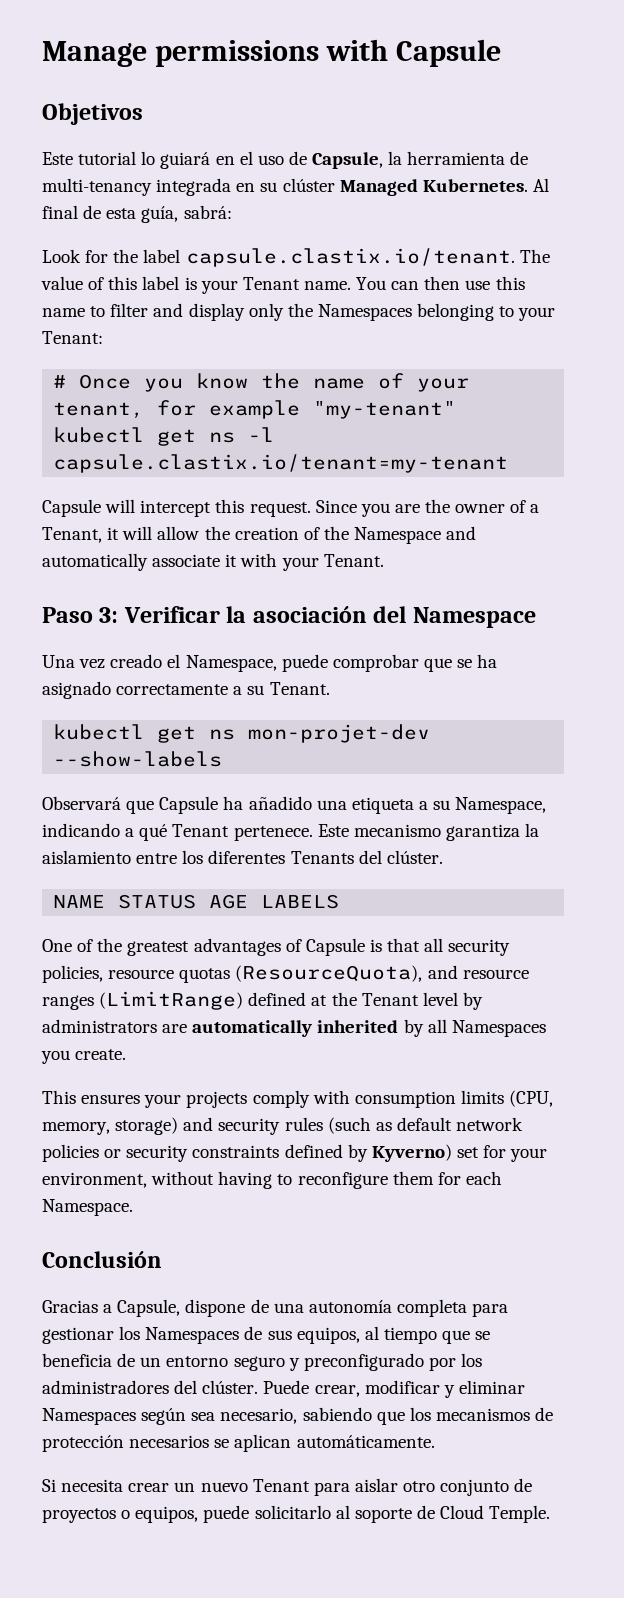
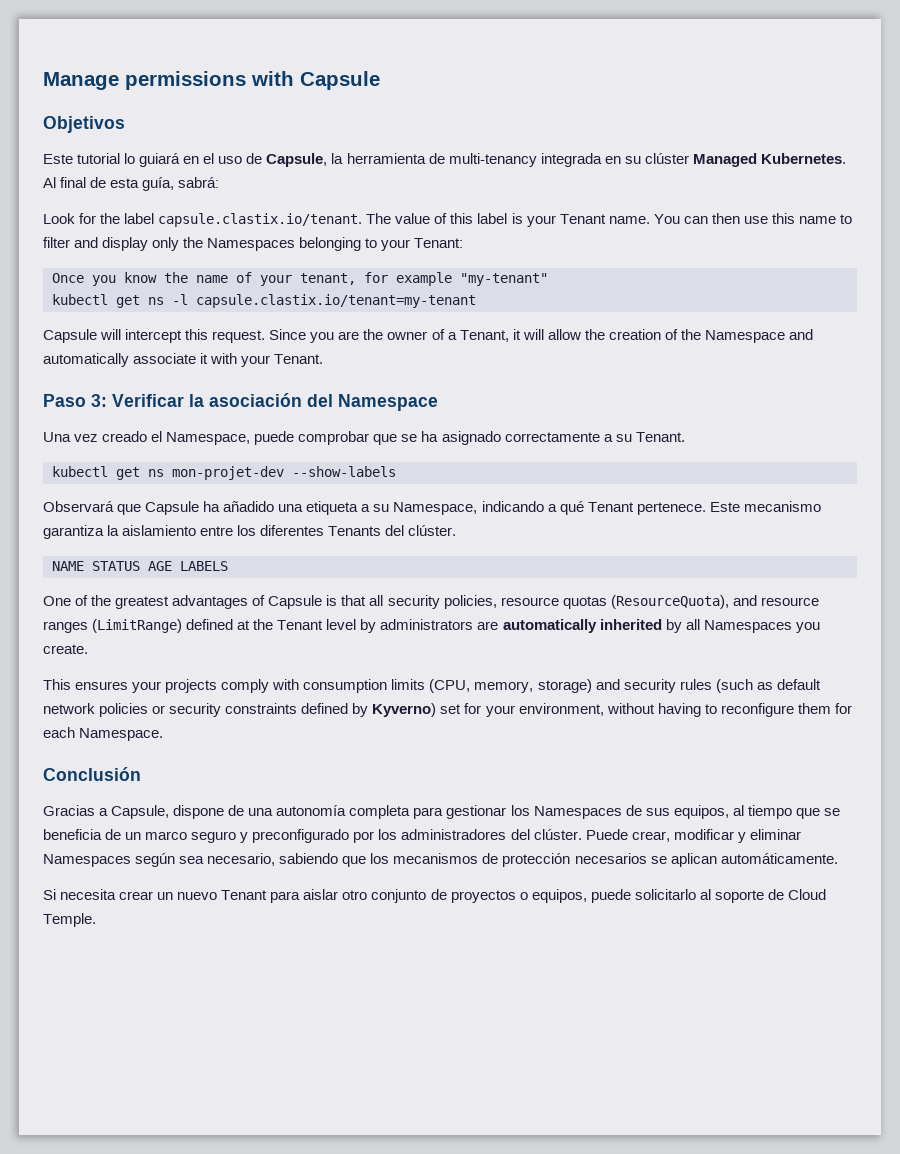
[53,375,67,388] # -> (464, 243) none
[166,1356,229,1367] entorno -> [145,831,188,840] marco

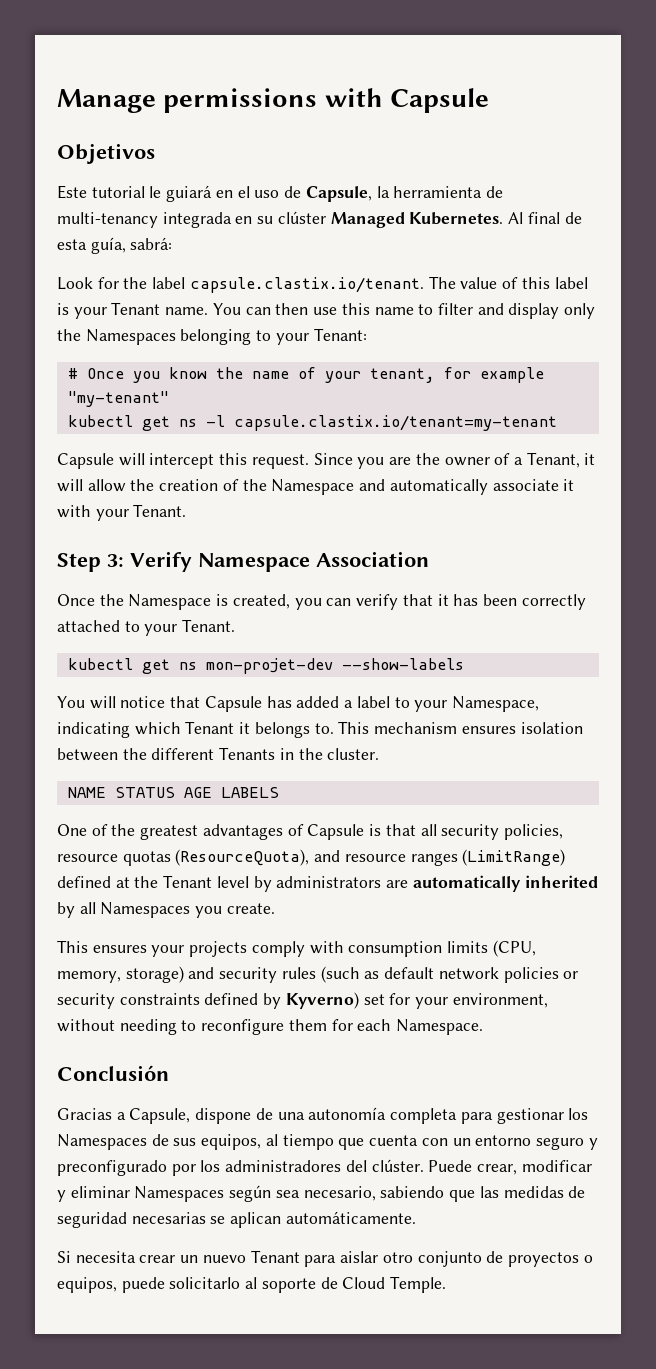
[124,153,136,164] lo -> [149,186,162,198] le
(464, 243) none -> [67,368,78,379] #
[43,393,438,411] [43,431,632,445] Paso 3: Verificar la asociación del Namespace // Una vez creado el Namespace, puede comprobar que se ha asignado correctamente a su -> [57,551,429,572] [57,594,586,610] [57,620,178,636] Step 3: Verify Namespace Association // Once the Namespace is created, you can verify that it has been correctly attached to your
[43,501,821,515] [43,525,457,539] Observará que Capsule ha añadido una etiqueta a su Namespace, indicando a qué Tenant pertenece. Este mecanismo garantiza la aislamiento entre los diferentes Tenants del clúster. -> [57,696,539,712] [57,721,583,738] [57,747,380,761] You will notice that Capsule has added a label to your Namespace, indicating which Tenant it belongs to. This mechanism ensures isolation between the different Tenants in the cluster.
[657,703,701,717] having -> [119,1019,177,1035] needing
[823,808,840,816] [43,829,188,840] se beneficia de un marco -> [369,1135,532,1146] cuenta con un entorno
[370,853,647,867] los mecanismos de protección necesarios -> [479,1186,586,1198] [57,1212,206,1228] las medidas de seguridad necesarias

